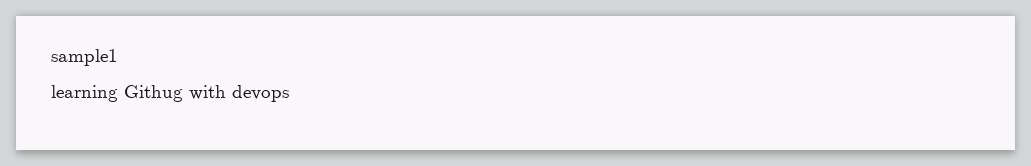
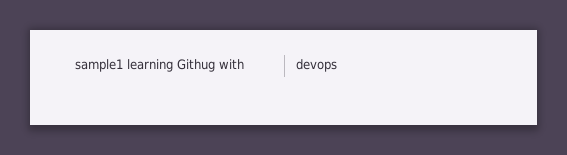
(118, 57) // -> (123, 65) none

